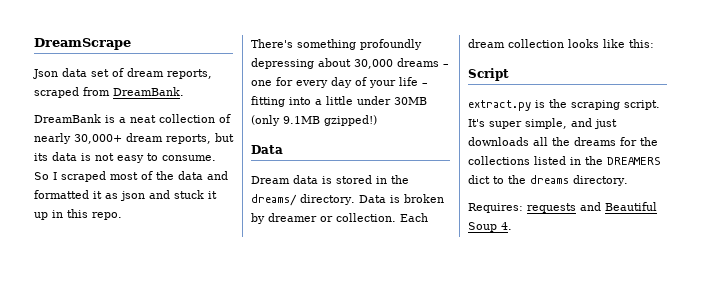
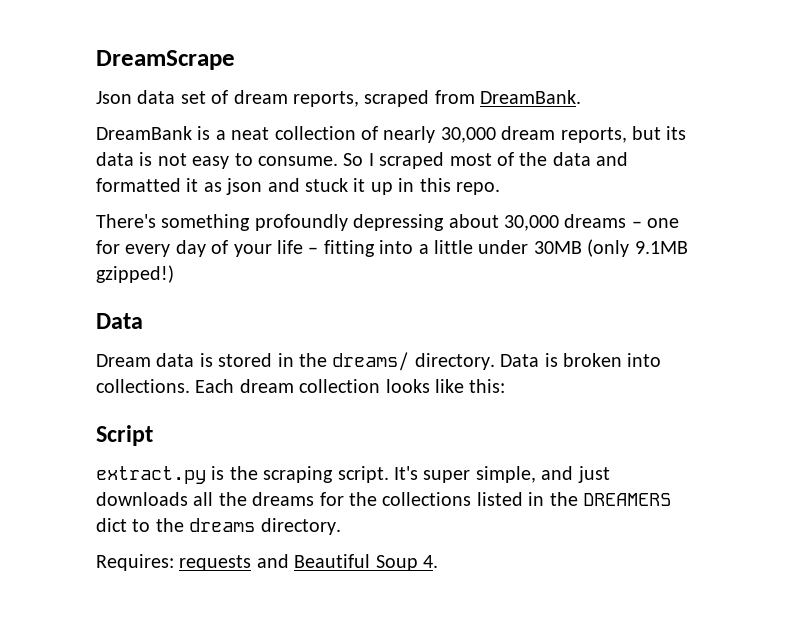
[74,134,122,144] 30,000+ -> [440,127,496,143] 30,000
[251,213,396,224] by dreamer or collection. -> [627,353,662,367] [96,379,190,393] into collections.

